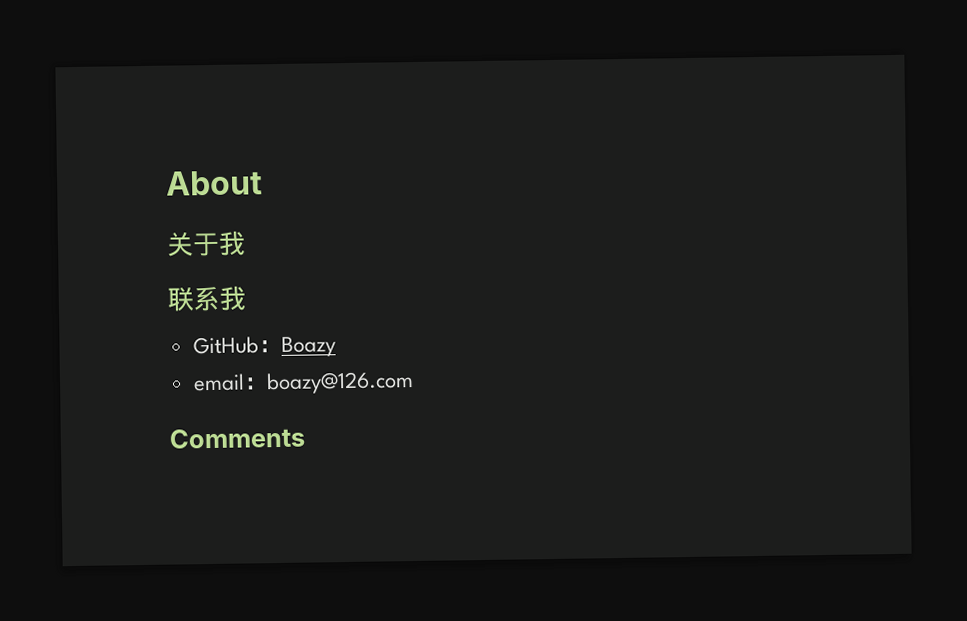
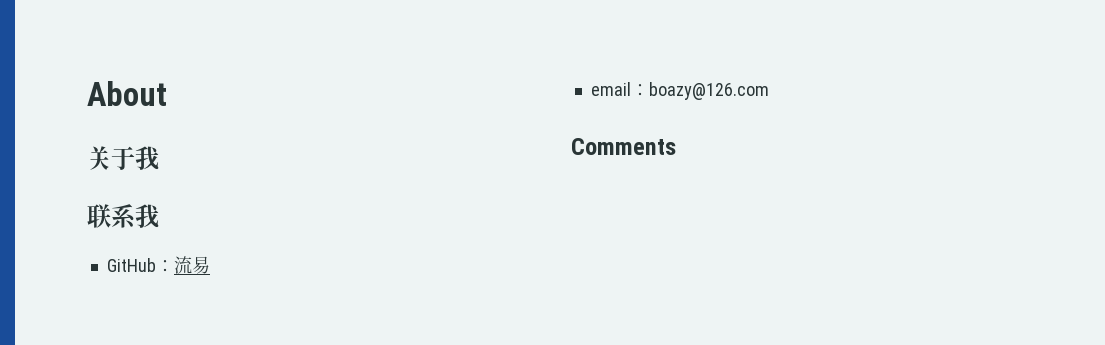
[280,336,336,357] Boazy -> [173,256,210,274] 流易

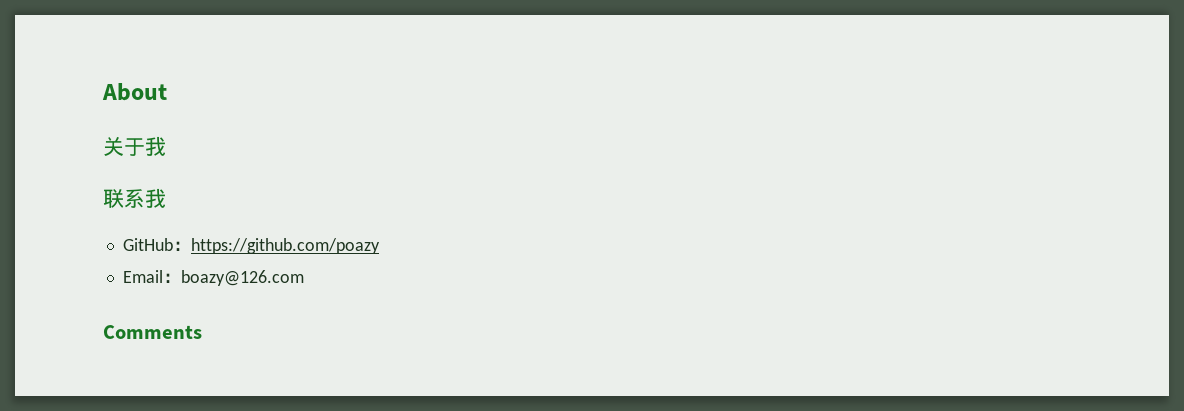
[173,256,210,274] [590,82,631,96] 流易 // email -> [190,238,380,254] [122,270,163,283] https://github.com/poazy // Email

